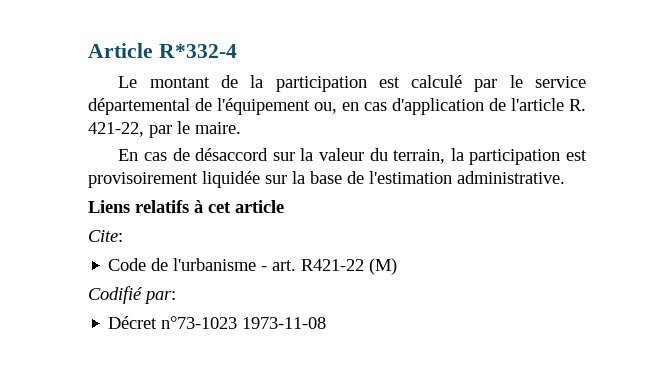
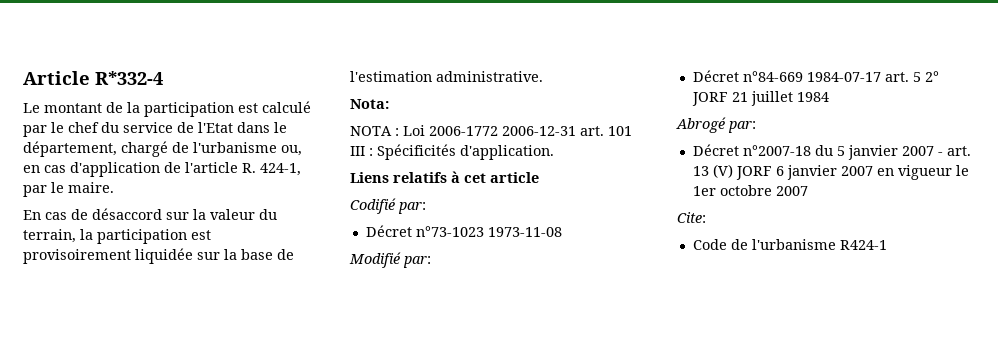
[535,76,586,88] [88,98,310,115] service départemental de l'équipement -> [68,122,287,133] [23,141,277,157] chef du service de l'Etat dans le département, chargé de l'urbanisme
[88,122,144,137] 421-22, -> [260,163,301,176] 424-1,
(565, 177) none -> [350,99,389,109] [350,125,632,136] [350,144,554,160] // Nota: // NOTA : Loi 2006-1772 2006-12-31 art. 101 III : Spécificités d'application.
[88,230,123,242] [108,258,398,275] // Cite: // Code de l'urbanisme - art. R421-22 (M) -> (539, 177) none
(327, 323) none -> [349,252,431,268] [692,70,939,82] [691,91,829,106] [676,117,756,133] [692,144,971,160] [692,164,969,180] [692,185,808,196] [677,212,706,223] [692,239,887,250] // Modifié par: // Décret n°84-669 1984-07-17 art. 5 2° JORF 21 juillet 1984 // Abrogé par: // Décret n°2007-18 du 5 janvier 2007 - art. 13 (V) JORF 6 janvier 2007 en vigueur le 1er octobre 2007 // Cite: // Code de l'urbanisme R424-1

